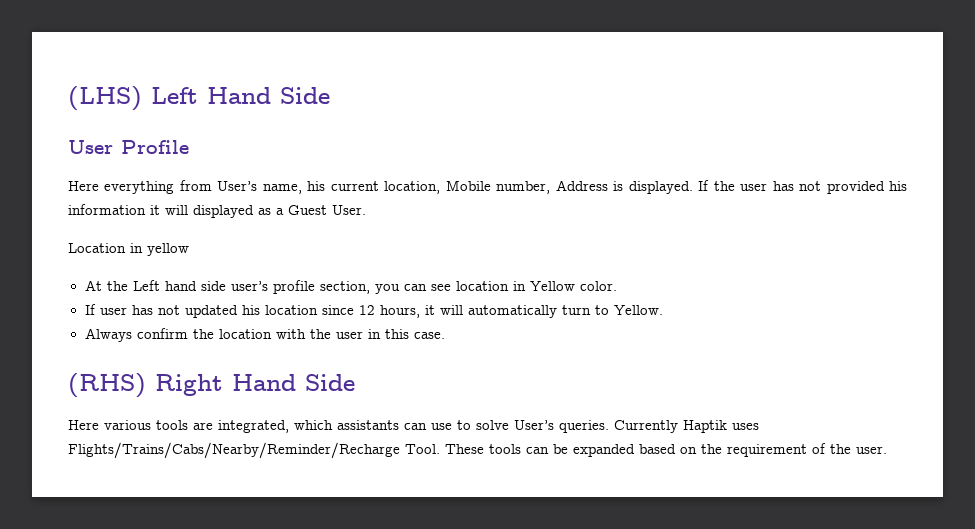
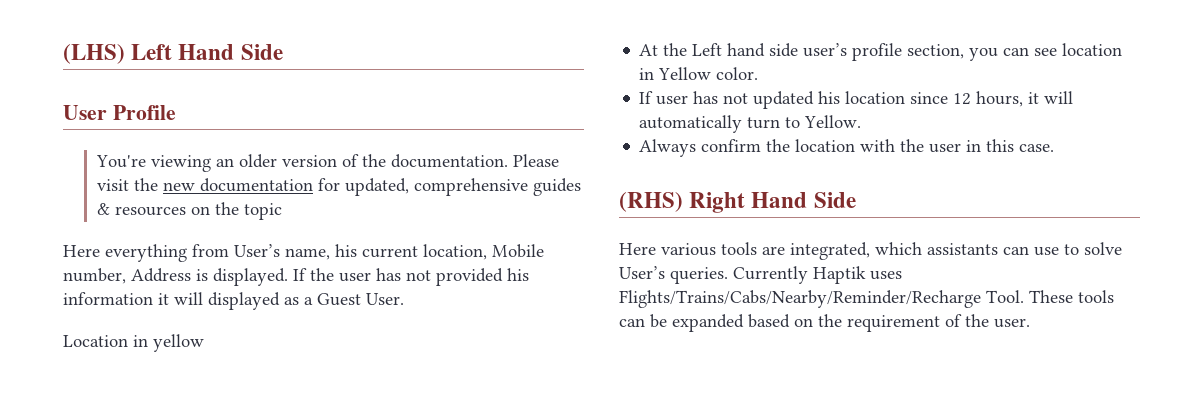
(189, 147) none -> [96,154,560,172] [97,178,582,196] [97,202,283,220] // You're viewing an older version of the documentation. Please visit the new documentation for updated, comprehensive guides & resources on the topic

